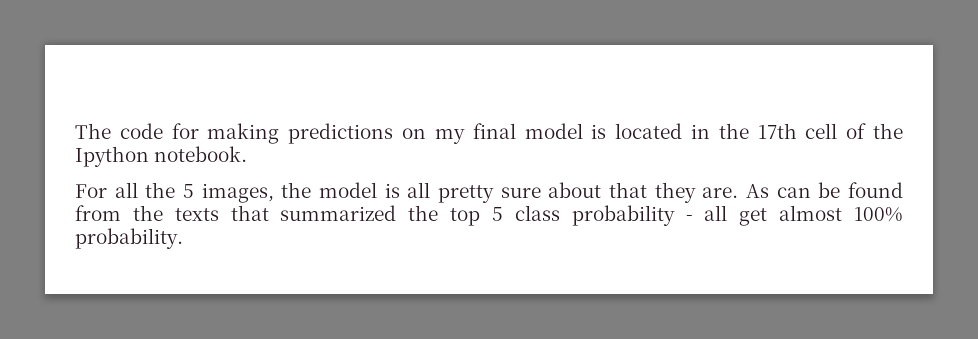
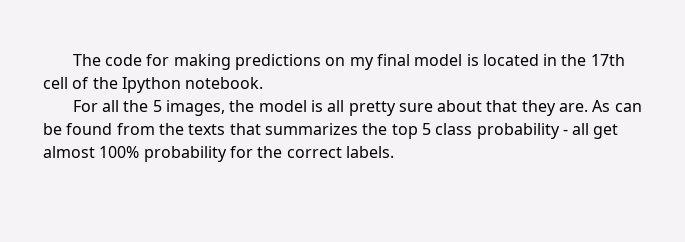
[280,205,397,221] summarized -> [264,123,358,135] summarizes
[75,228,183,249] probability. -> [143,146,394,162] probability for the correct labels.

